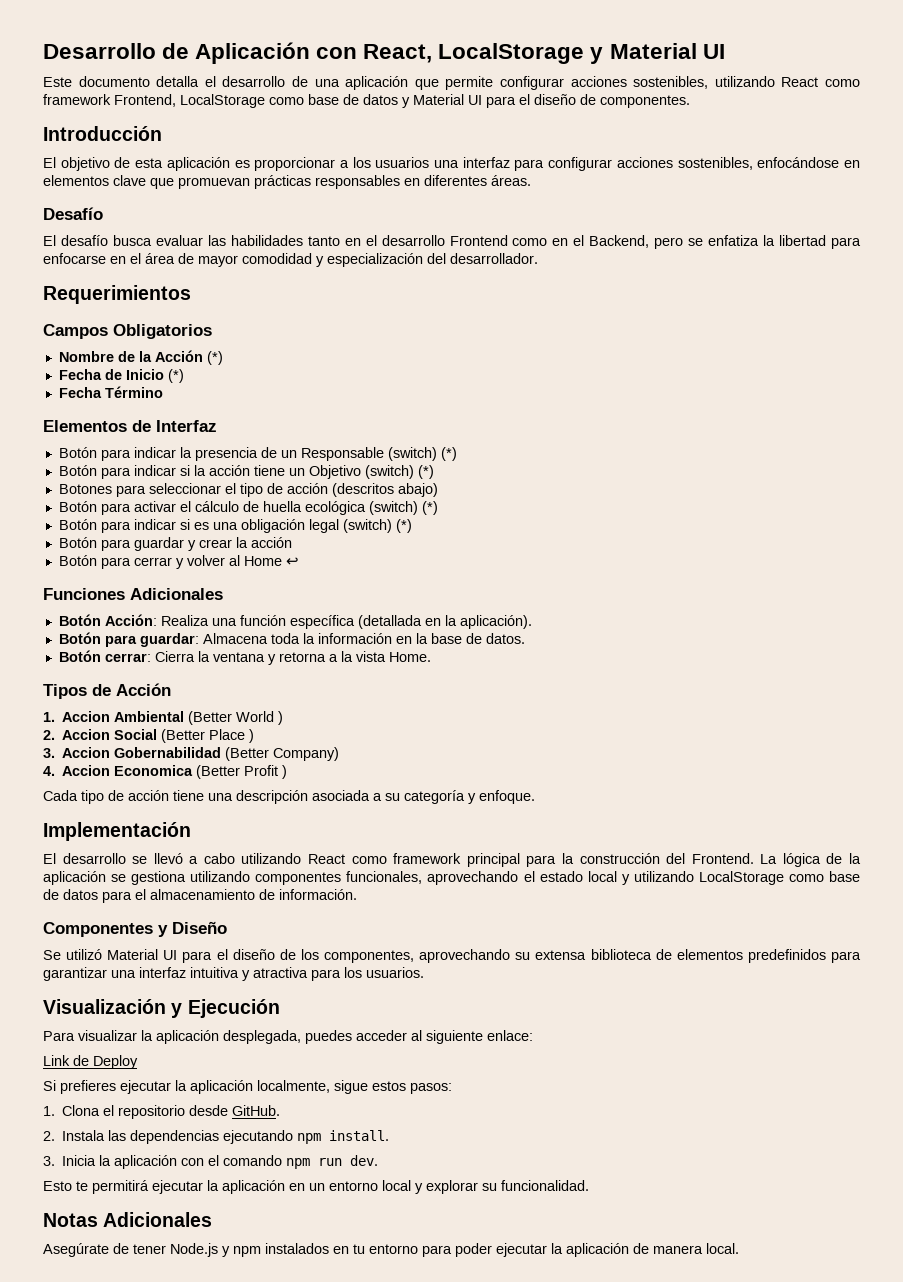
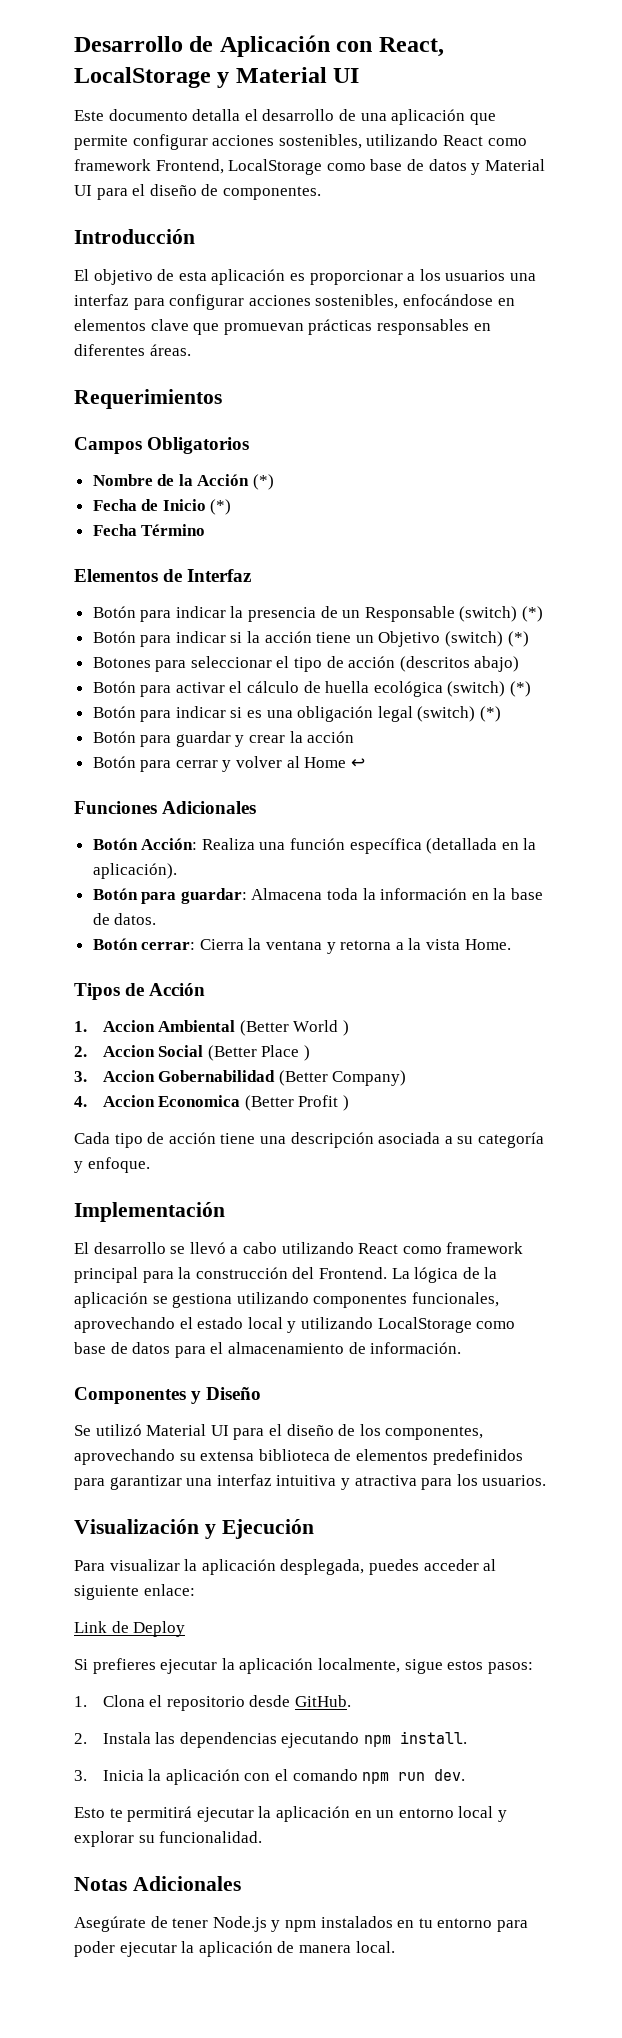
[43,207,103,220] [43,235,862,249] [43,253,538,267] // Desafío // El desafío busca evaluar las habilidades tanto en el desarrollo Frontend como en el Backend, pero se enfatiza la libertad para enfocarse en el área de mayor comodidad y especialización del desarrollador. -> (191, 350) none

